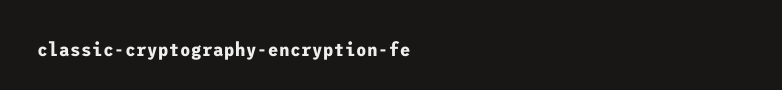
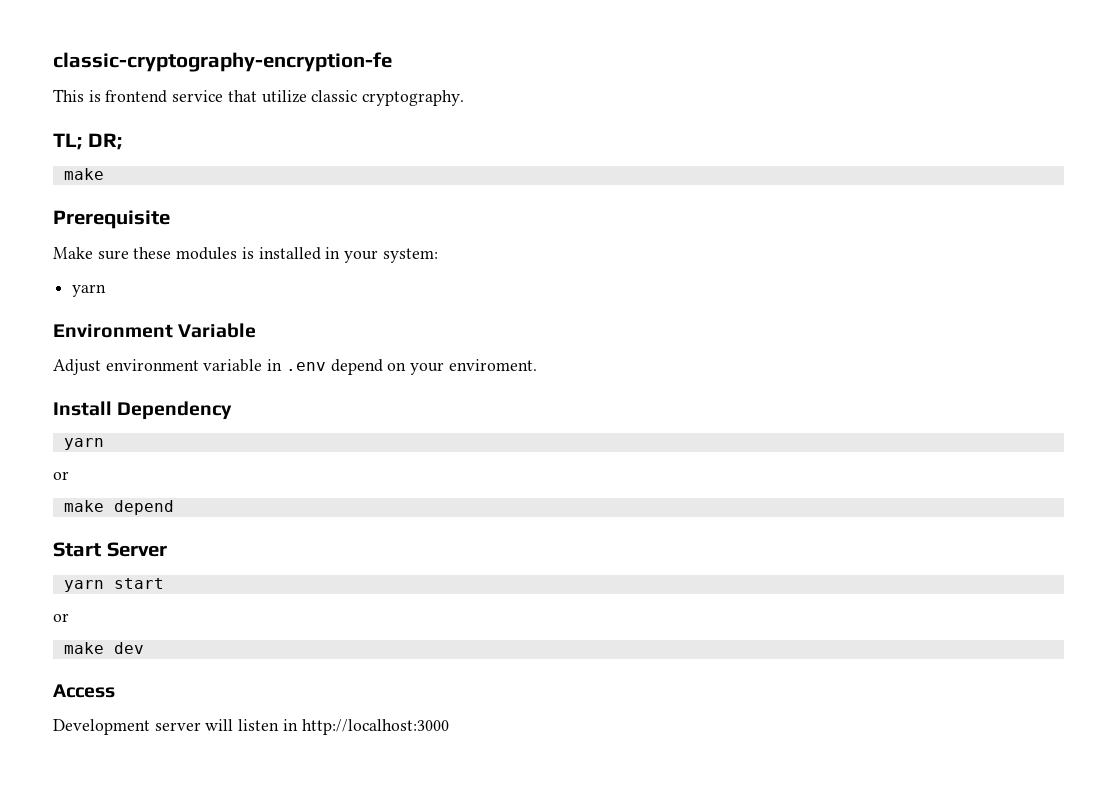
(411, 50) none -> [53,89,465,106] [53,133,122,150] [63,168,104,180] [53,210,170,229] [53,247,438,263] [72,284,107,297] [53,323,257,338] [53,359,537,375] [53,401,233,420] [63,438,104,450] [53,471,69,480] [63,500,174,515] [53,542,167,557] [63,578,164,592] [53,613,69,622] [63,642,144,654] [53,684,115,698] [53,719,449,735] // This is frontend service that utilize classic cryptography. // TL; DR; // make // Prerequisite // Make sure these modules is installed in your system: // yarn // Environment Variable // Adjust environment variable in .env depend on your enviroment. // Install Dependency // yarn // or // make depend // Start Server // yarn start // or // make dev // Access // Development server will listen in http://localhost:3000

